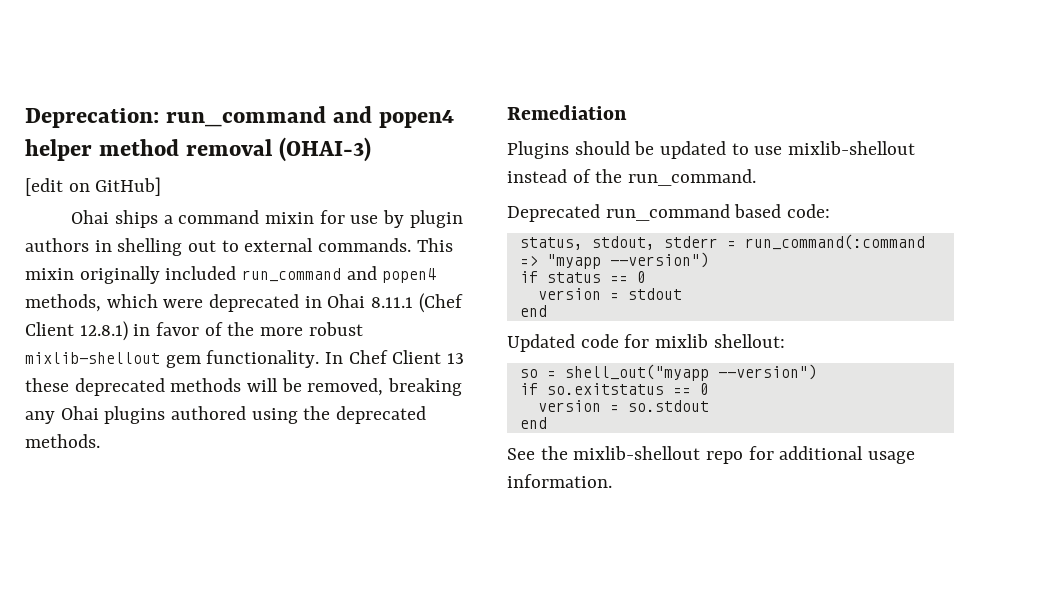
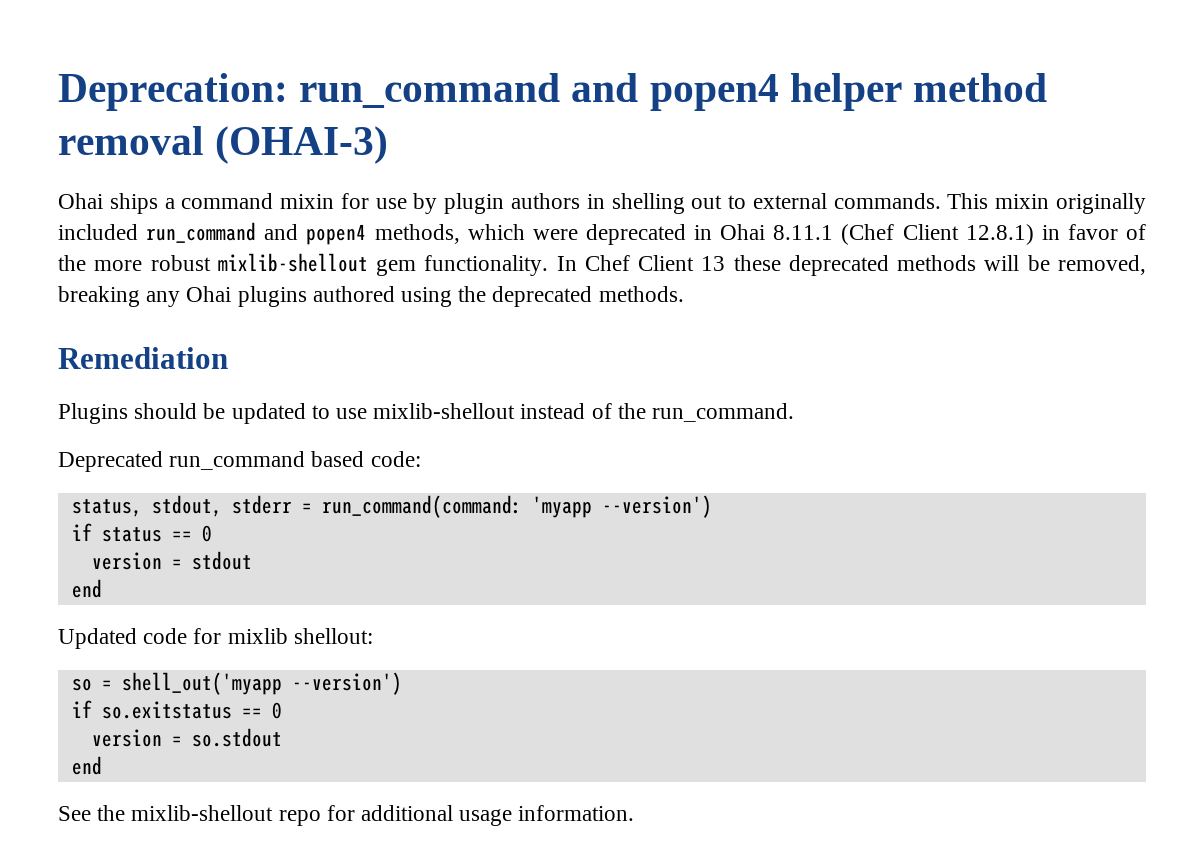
[25,177,162,196] // [edit on GitHub] -> (389, 145) none
[744,234,925,250] [519,252,709,269] run_command(:command => "myapp --version") -> [321,495,712,518] run_command(command: 'myapp --version')
[564,364,817,381] shell_out("myapp --version") -> [121,672,402,695] shell_out('myapp --version')

